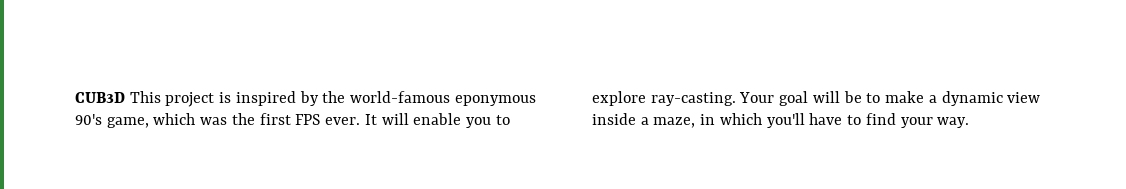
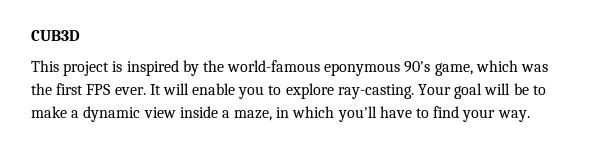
(125, 97) none -> (80, 35) //

